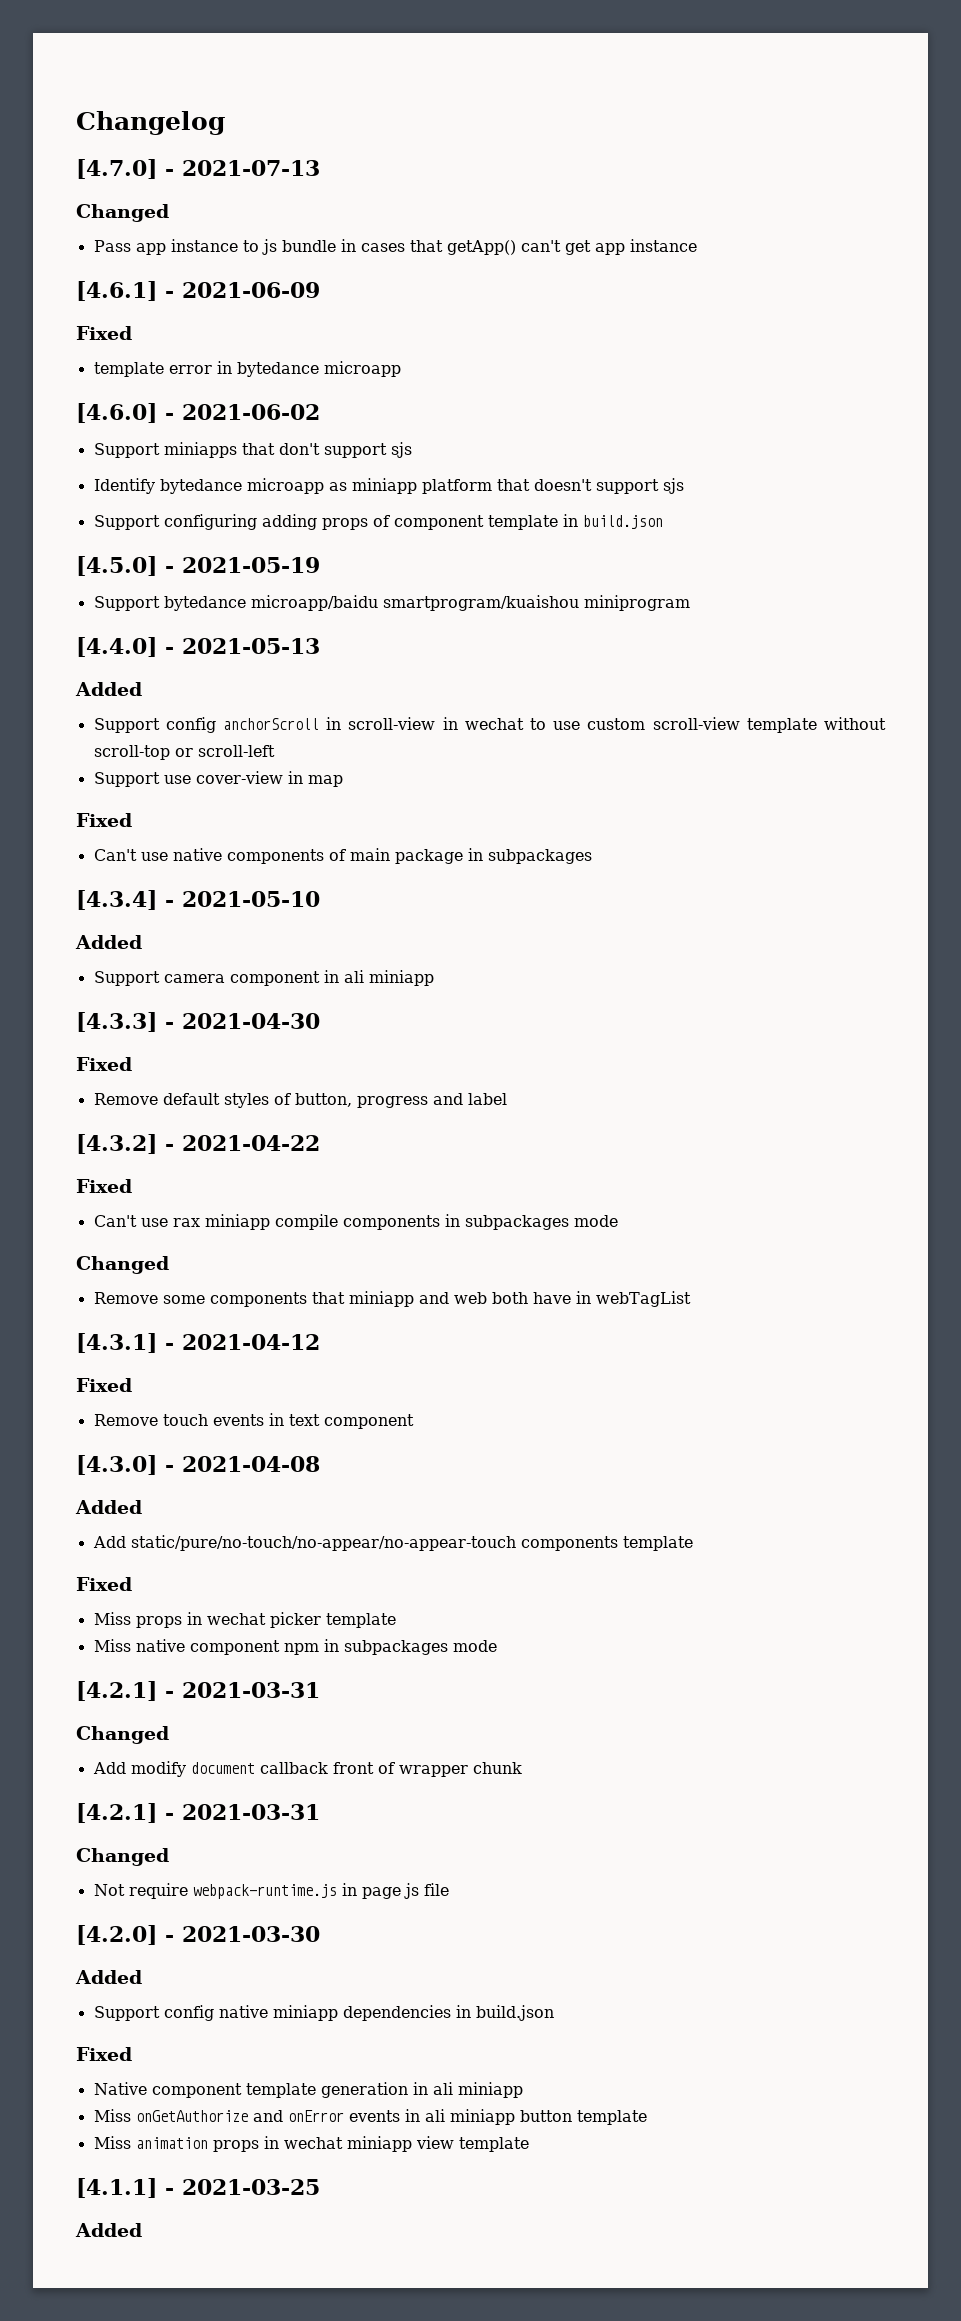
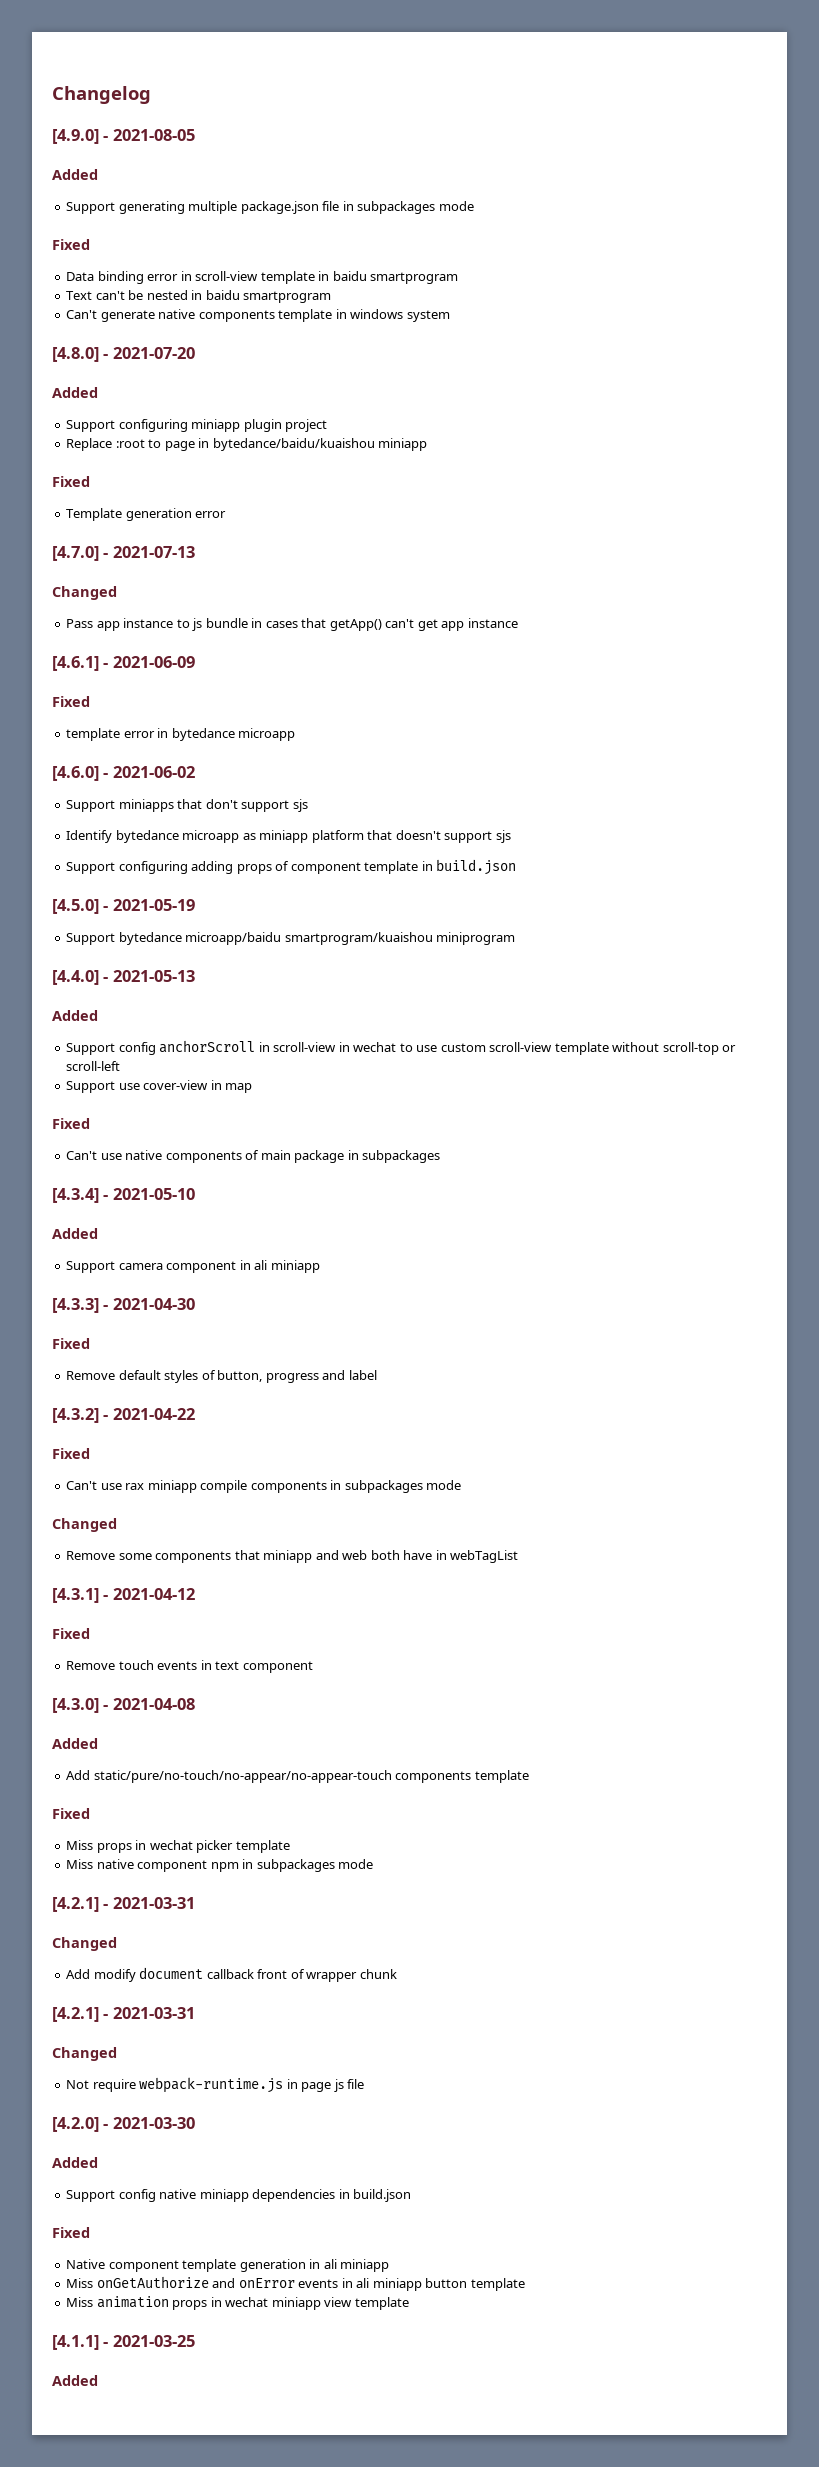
(225, 123) none -> [52,129,195,144] [52,169,98,180] [66,201,474,214] [52,239,90,250] [66,271,459,284] [66,290,332,303] [66,309,450,322] [52,347,195,362] [52,387,98,398] [66,419,328,432] [66,438,428,451] [52,476,90,487] [66,508,227,521] // [4.9.0] - 2021-08-05 // Added // Support generating multiple package.json file in subpackages mode // Fixed // Data binding error in scroll-view template in baidu smartprogram // Text can't be nested in baidu smartprogram // Can't generate native components template in windows system // [4.8.0] - 2021-07-20 // Added // Support configuring miniapp plugin project // Replace :root to page in bytedance/baidu/kuaishou miniapp // Fixed // Template generation error

